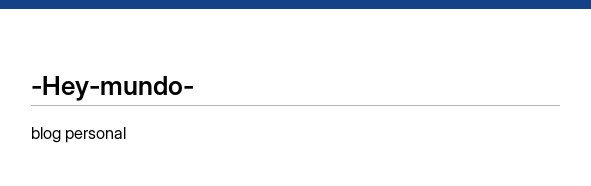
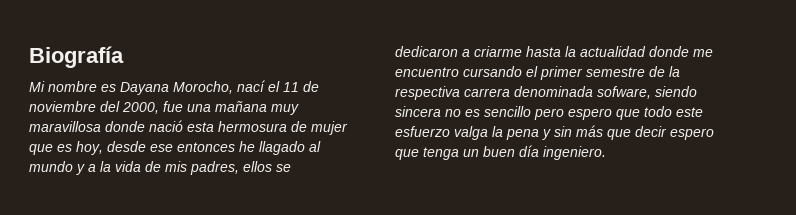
[31,76,194,101] [31,127,127,143] -Hey-mundo- // blog personal -> [29,46,124,68] [29,80,319,95] [29,101,299,115] [29,120,348,135] [29,141,321,155] [29,161,291,175] [395,46,713,57] [395,66,680,80] [395,86,697,100] [395,106,703,120] [395,125,714,140] [395,145,606,160] Biografía // Mi nombre es Dayana Morocho, nací el 11 de noviembre del 2000, fue una mañana muy maravillosa donde nació esta hermosura de mujer que es hoy, desde ese entonces he llagado al mundo y a la vida de mis padres, ellos se dedicaron a criarme hasta la actualidad donde me encuentro cursando el primer semestre de la respectiva carrera denominada sofware, siendo sincera no es sencillo pero espero que todo este esfuerzo valga la pena y sin más que decir espero que tenga un buen día ingeniero.

